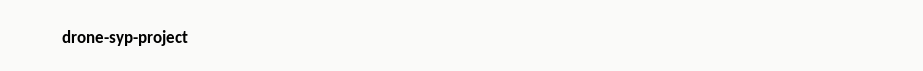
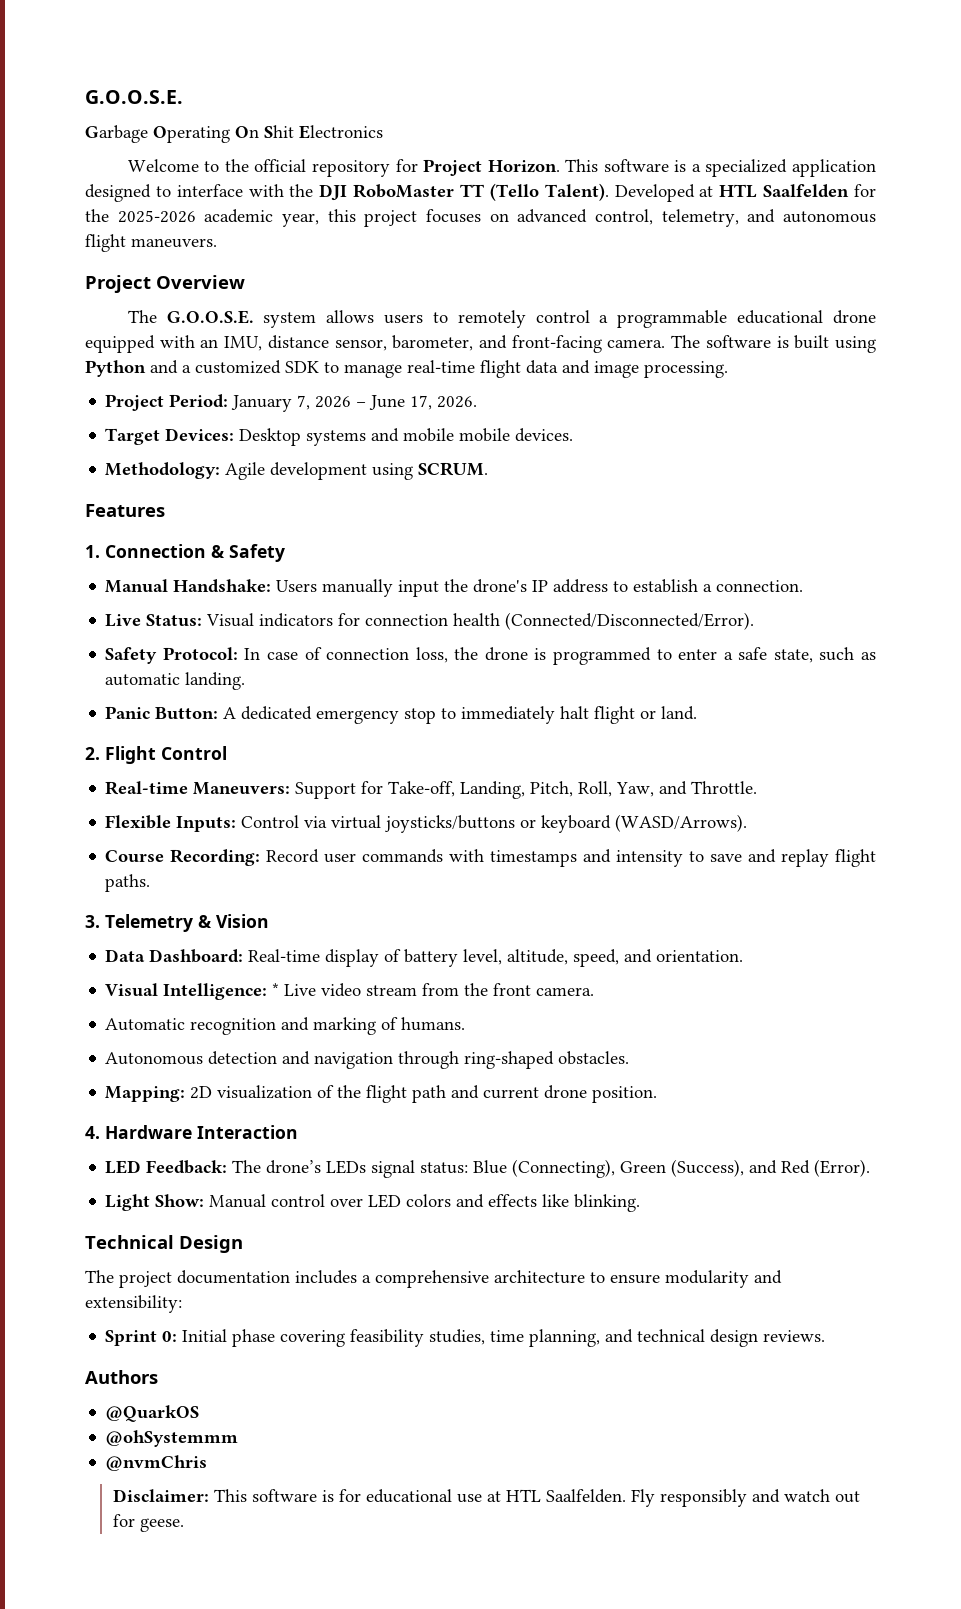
[62,30,188,46] drone-syp-project -> [85,90,183,104] [85,125,383,143] [127,159,876,177] [85,183,877,202] [85,209,876,227] [85,234,217,252] [85,275,245,293] [127,310,876,328] [85,335,876,353] [85,360,728,378] [105,394,478,412] [105,428,574,446] [105,462,489,480] [85,504,165,517] [85,544,285,562] [105,579,804,597] [105,612,755,630] [105,647,877,665] [105,672,246,690] [105,706,698,724] [85,746,227,764] [105,781,758,799] [105,814,748,833] [105,849,877,867] [105,874,151,892] [85,914,269,932] [105,949,744,967] [105,983,595,1000] [105,1017,466,1035] [105,1051,630,1069] [105,1085,658,1103] [85,1125,298,1139] [105,1159,871,1178] [105,1194,641,1212] [85,1235,243,1253] [85,1270,782,1288] [85,1295,182,1313] [105,1329,826,1347] [85,1370,158,1384] [105,1405,200,1422] [105,1430,239,1447] [105,1455,208,1471] [112,1489,860,1507] [112,1514,184,1532] G.O.O.S.E. // Garbage Operating On Shit Electronics // Welcome to the official repository for Project Horizon. This software is a specialized application designed to interface with the DJI RoboMaster TT (Tello Talent). Developed at HTL Saalfelden for the 2025-2026 academic year, this project focuses on advanced control, telemetry, and autonomous flight maneuvers. // Project Overview // The G.O.O.S.E. system allows users to remotely control a programmable educational drone equipped with an IMU, distance sensor, barometer, and front-facing camera. The software is built using Python and a customized SDK to manage real-time flight data and image processing. // Project Period: January 7, 2026 – June 17, 2026. // Target Devices: Desktop systems and mobile mobile devices. // Methodology: Agile development using SCRUM. // Features // 1. Connection & Safety // Manual Handshake: Users manually input the drone's IP address to establish a connection. // Live Status: Visual indicators for connection health (Connected/Disconnected/Error). // Safety Protocol: In case of connection loss, the drone is programmed to enter a safe state, such as automatic landing. // Panic Button: A dedicated emergency stop to immediately halt flight or land. // 2. Flight Control // Real-time Maneuvers: Support for Take-off, Landing, Pitch, Roll, Yaw, and Throttle. // Flexible Inputs: Control via virtual joysticks/buttons or keyboard (WASD/Arrows). // Course Recording: Record user commands with timestamps and intensity to save and replay flight paths. // 3. Telemetry & Vision // Data Dashboard: Real-time display of battery level, altitude, speed, and orientation. // Visual Intelligence: * Live video stream from the front camera. // Automatic recognition and marking of humans. // Autonomous detection and navigation through ring-shaped obstacles. // Mapping: 2D visualization of the flight path and current drone position. // 4. Hardware Interaction // LED Feedback: The drone’s LEDs signal status: Blue (Connecting), Green (Success), and Red (Error). // Light Show: Manual control over LED colors and effects like blinking. // Technical Design // The project documentation includes a comprehensive architecture to ensure modularity and extensibility: // Sprint 0: Initial phase covering feasibility studies, time planning, and technical design reviews. // Authors // @QuarkOS // @ohSystemmm // @nvmChris // Disclaimer: This software is for educational use at HTL Saalfelden. Fly responsibly and watch out for geese.

